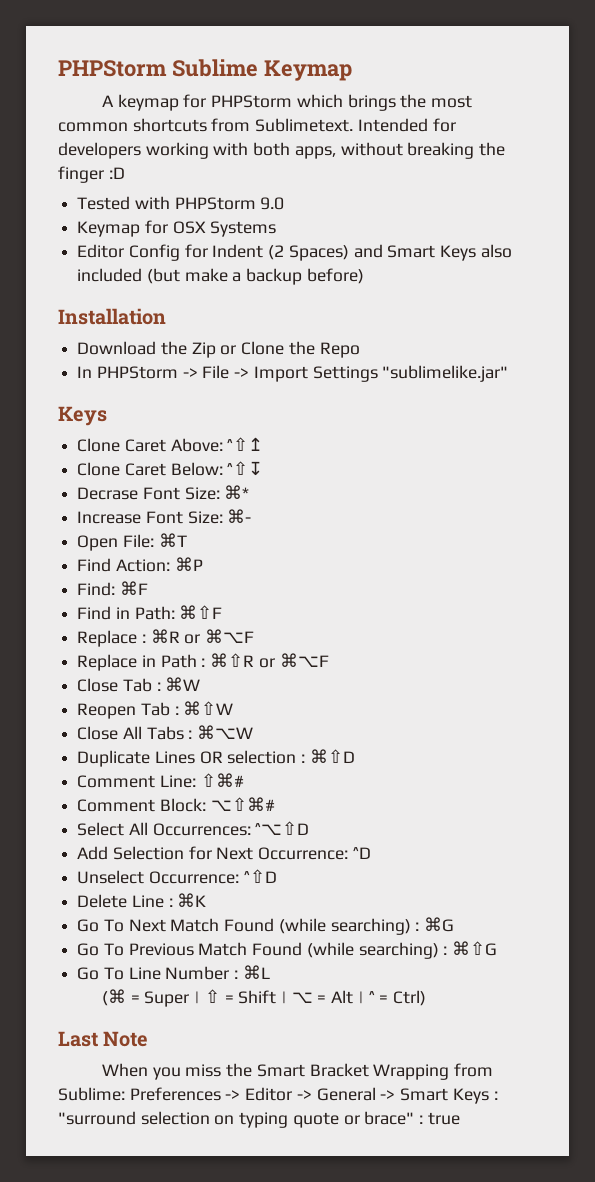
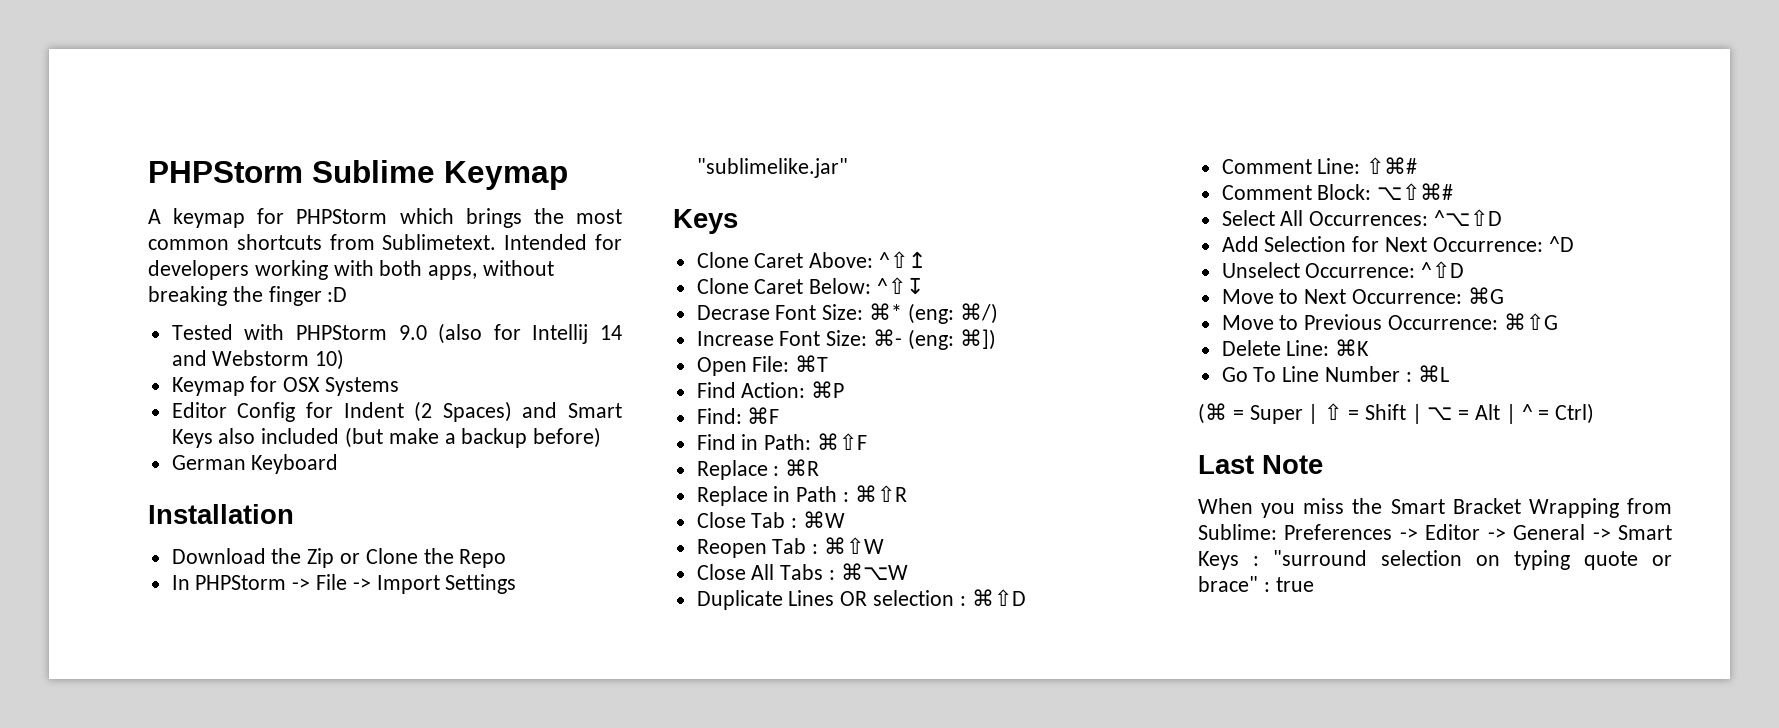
(285, 203) none -> [438,323,622,344] [171,349,345,370] (also for Intellij 14 and Webstorm 10)
(364, 276) none -> [171,454,339,474] // German Keyboard
(250, 492) none -> [907,303,998,324] (eng: ⌘/)
(252, 516) none -> [907,329,996,350] (eng: ⌘])
[184,629,255,644] or ⌘⌥F -> (820, 467) none
[258,653,329,668] or ⌘⌥F -> (907, 493) none
[77,893,207,908] [77,917,455,935] [77,941,498,959] Delete Line : ⌘K // Go To Next Match Found (while searching) : ⌘G // Go To Previous Match Found (while searching) : ⌘⇧G -> [1221,287,1504,304] [1221,313,1558,330] [1221,339,1370,356] Move to Next Occurrence: ⌘G // Move to Previous Occurrence: ⌘⇧G // Delete Line: ⌘K

